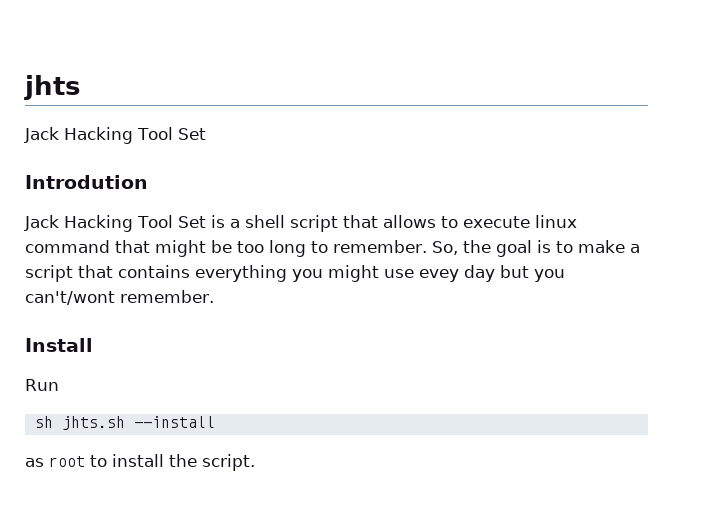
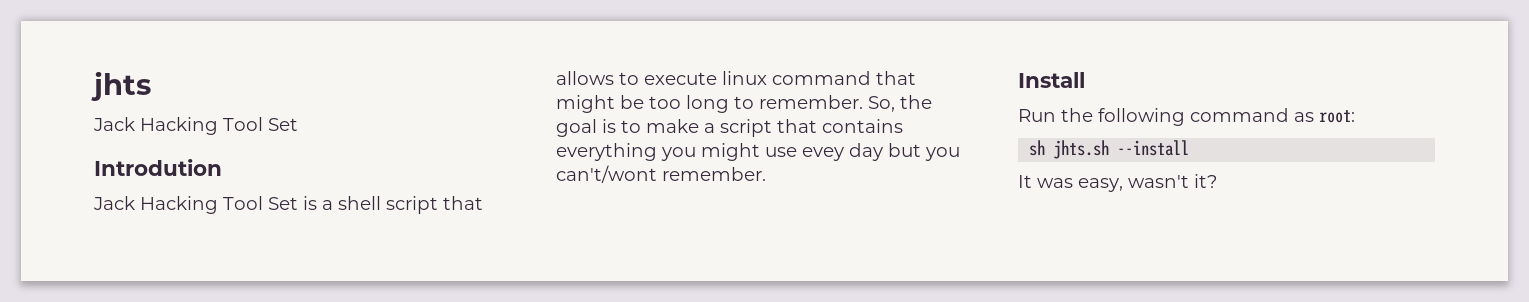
[34,416,215,430] [25,454,255,471] // sh jhts.sh --install // as root to install the script. -> [1061,108,1355,126] [1029,140,1190,159] [1018,174,1217,192] the following command as root: // sh jhts.sh --install // It was easy, wasn't it?

